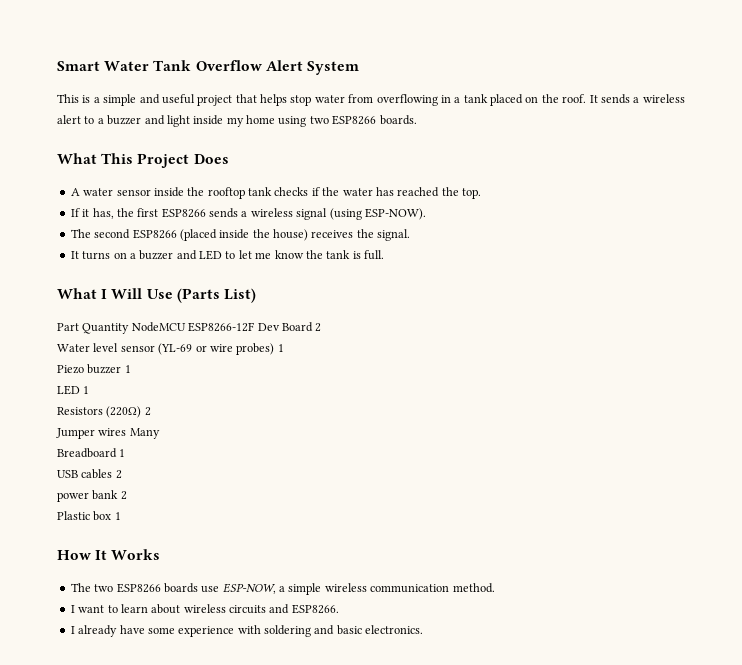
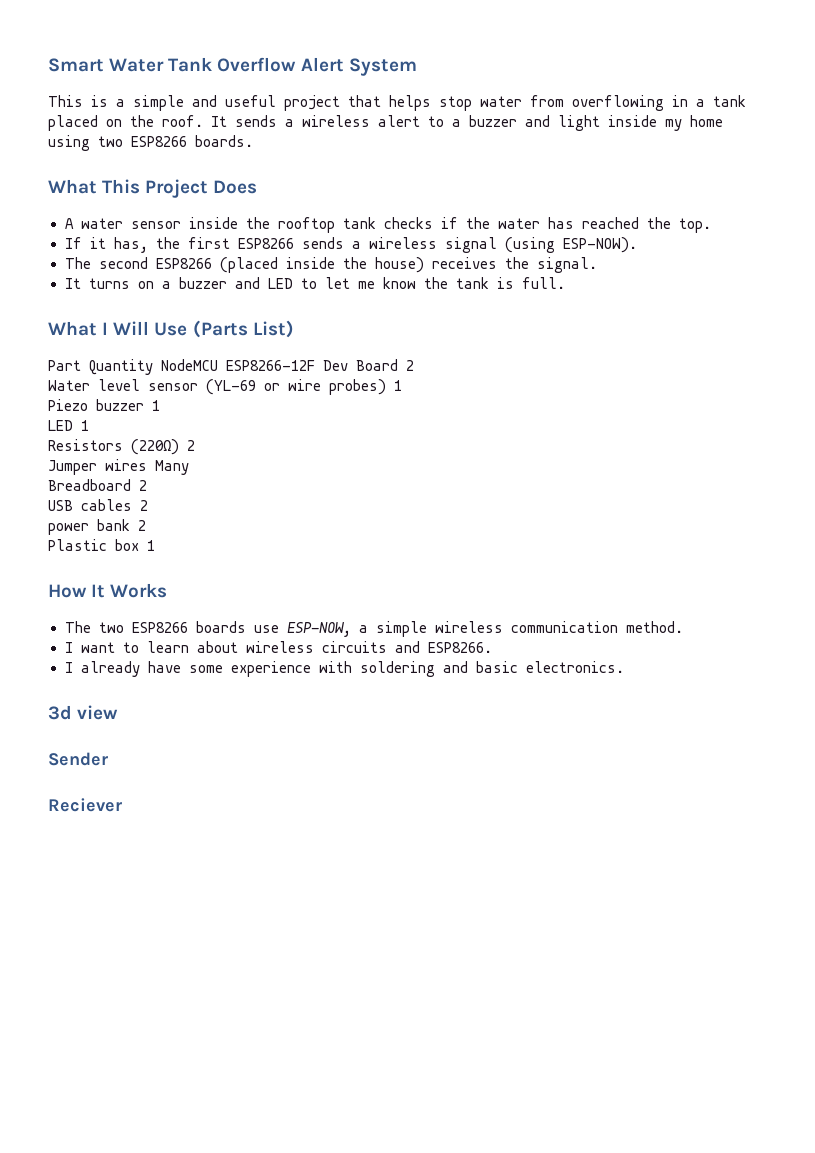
[119,449,126,457] 1 -> [139,480,147,491] 2
(424, 629) none -> [48,705,119,720] [48,752,108,766] [48,798,122,812] // 3d view // Sender // Reciever

